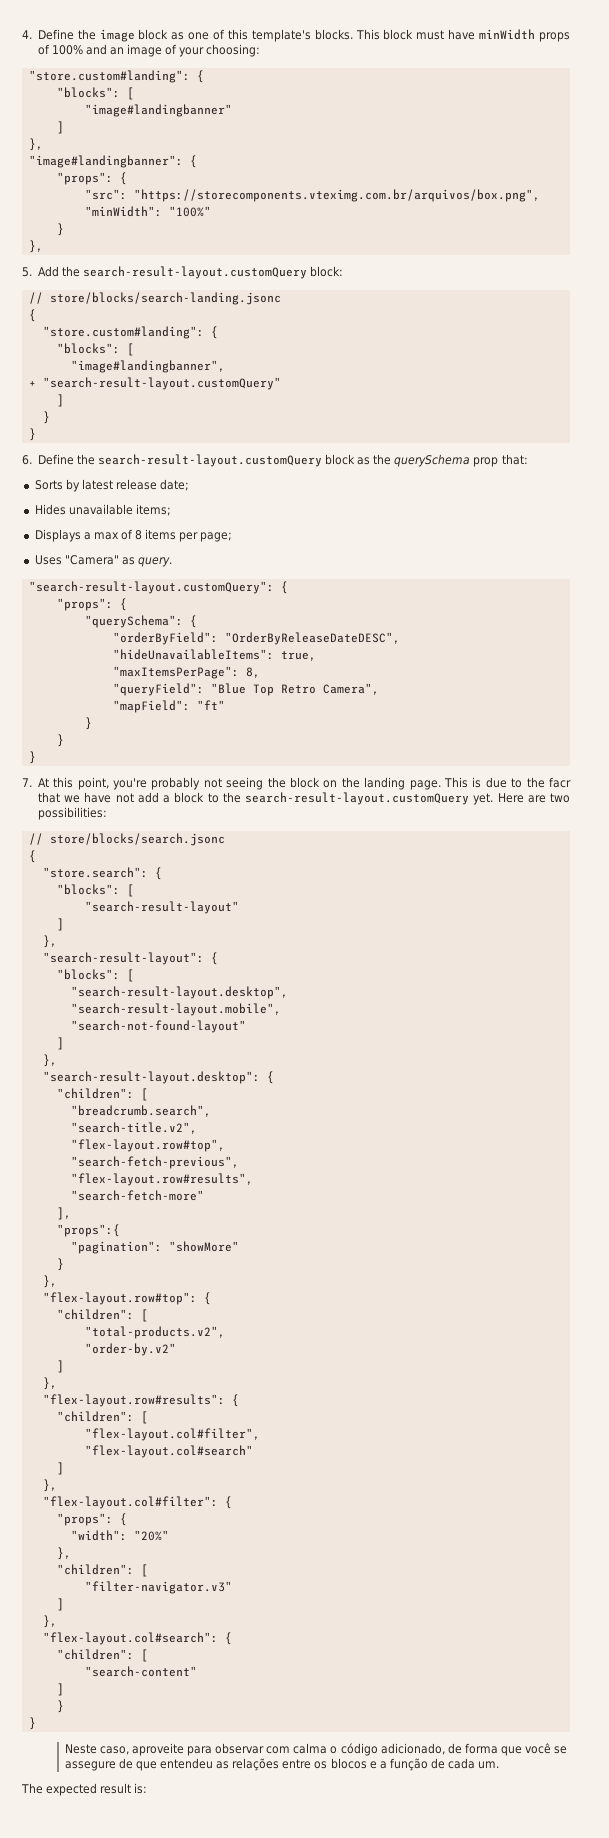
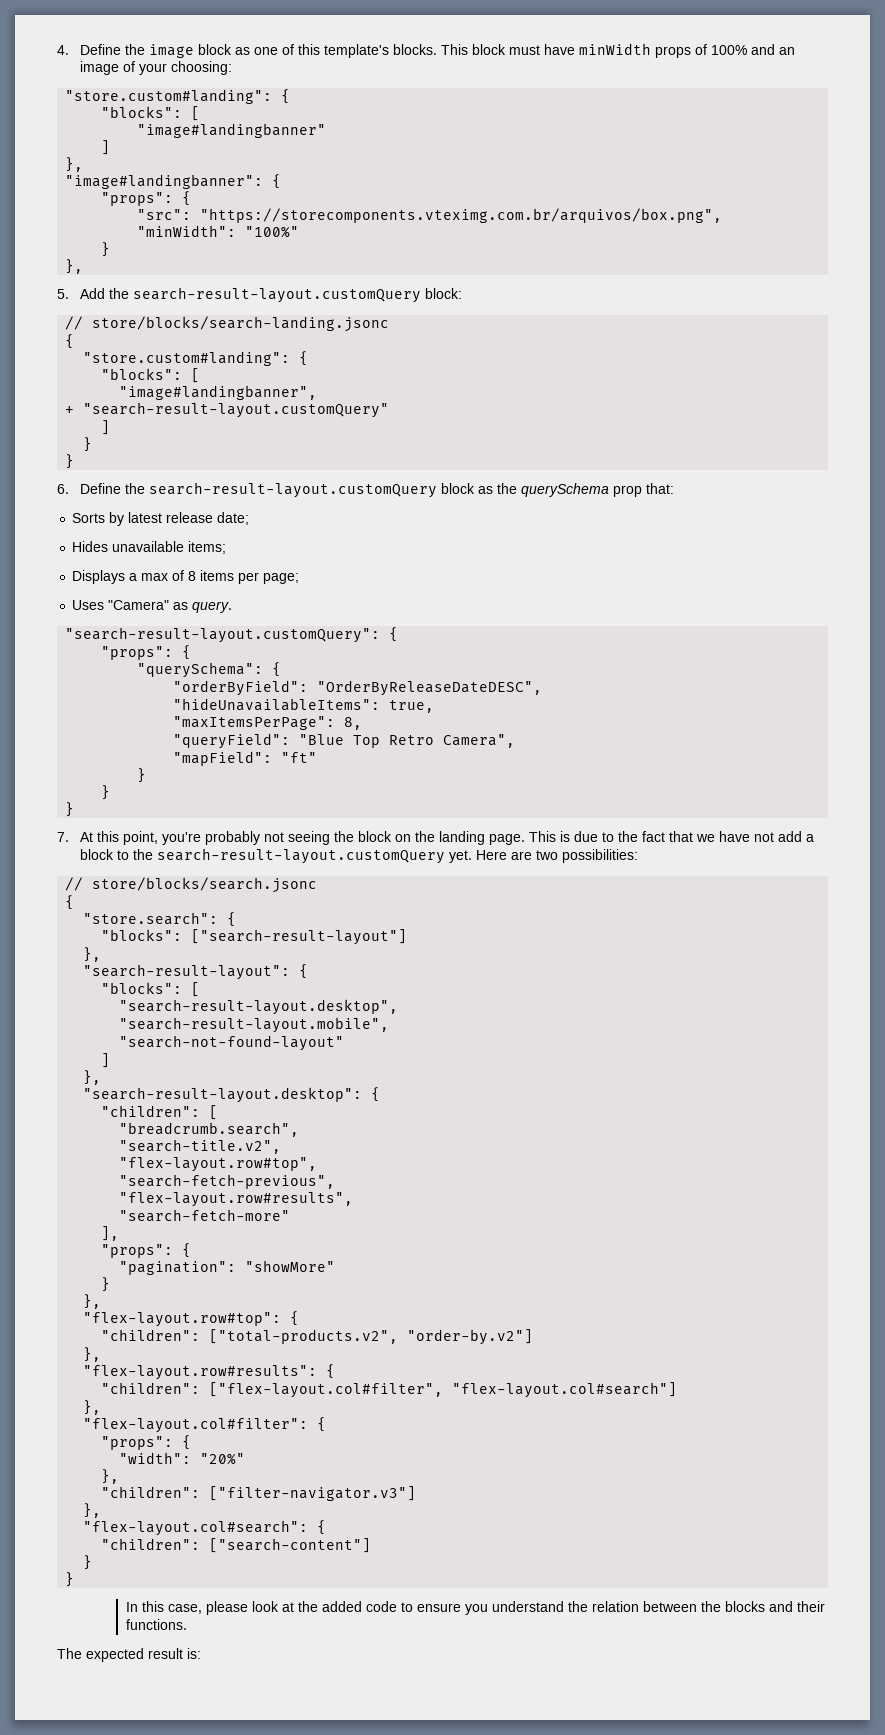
[549,777,571,788] facr -> [642,831,666,842] fact
[126,884,134,897] [84,901,239,914] [56,918,64,931] [ // "search-result-layout" // ] -> [191,929,408,945] ["search-result-layout"]
[56,1224,120,1237] "props":{ -> [101,1243,192,1258] "props": {
[140,1309,148,1322] [84,1326,225,1339] [84,1343,176,1356] [56,1360,64,1373] [ // "total-products.v2", // "order-by.v2" // ] -> [209,1329,534,1345] ["total-products.v2", "order-by.v2"]
[140,1411,148,1424] [84,1428,260,1441] [84,1445,253,1458] [56,1462,64,1475] [ // "flex-layout.col#filter", // "flex-layout.col#search" // ] -> [209,1382,678,1398] ["flex-layout.col#filter", "flex-layout.col#search"]
[140,1564,148,1577] [84,1581,232,1594] [56,1598,64,1611] [ // "filter-navigator.v3" // ] -> [209,1486,417,1501] ["filter-navigator.v3"]
[140,1649,148,1662] [84,1666,197,1677] [56,1683,64,1696] [56,1700,64,1713] [28,1717,36,1730] [64,1743,568,1756] [64,1758,500,1771] [ // "search-content" // ] // } // } // Neste caso, aproveite para observar com calma o código adicionado, de forma que você se assegure de que entendeu as relações entre os blocos e a função de cada um. -> [209,1538,372,1553] [83,1555,93,1570] [65,1572,75,1587] [126,1601,826,1615] [126,1619,188,1630] ["search-content"] // } // } // In this case, please look at the added code to ensure you understand the relation between the blocks and their functions.

